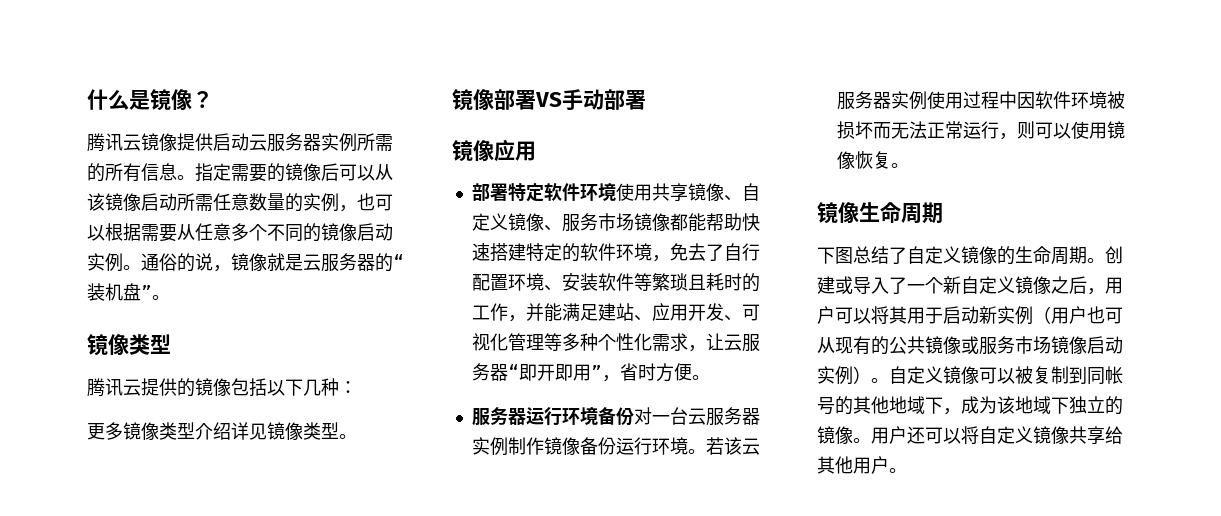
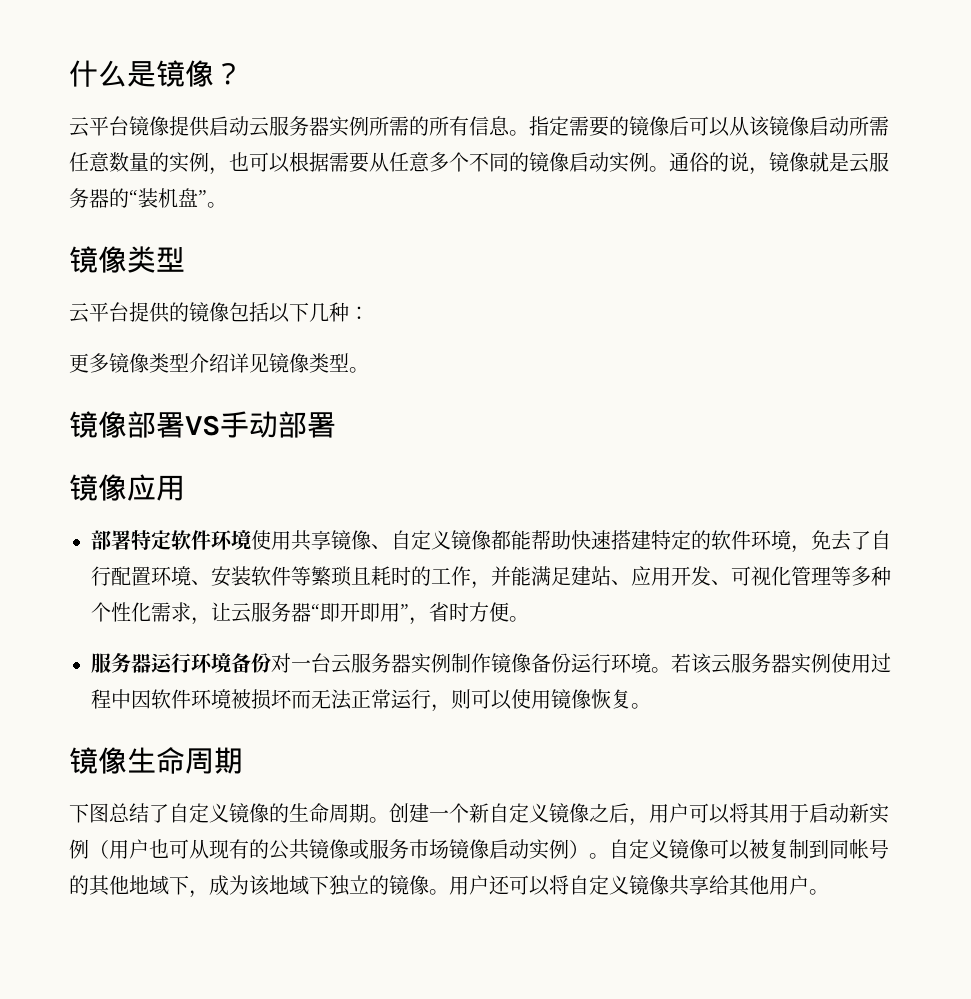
[87,133,141,152] 腾讯云 -> [69,116,129,137] 云平台
[87,378,141,397] 腾讯云 -> [69,302,129,323] 云平台
[543,213,670,232] 、服务市场镜像 -> (491, 540) none
[835,276,907,294] 或导入了 -> (429, 813) none

